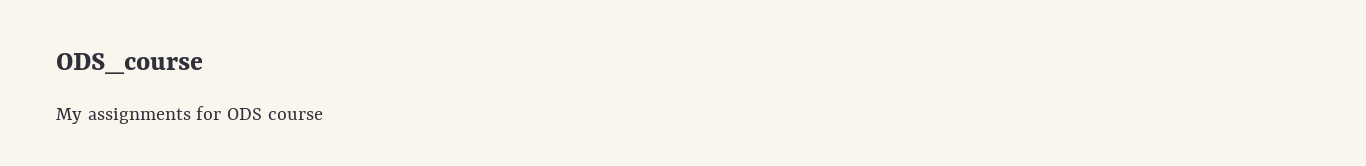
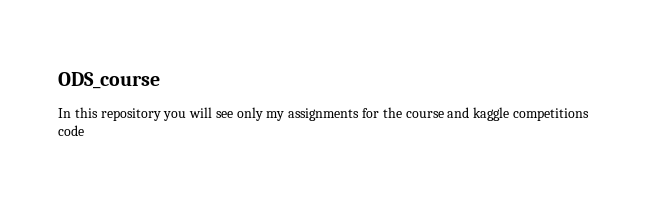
[56,106,323,124] My assignments for ODS course -> [58,107,589,121] [58,125,84,136] In this repository you will see only my assignments for the course and kaggle competitions code

